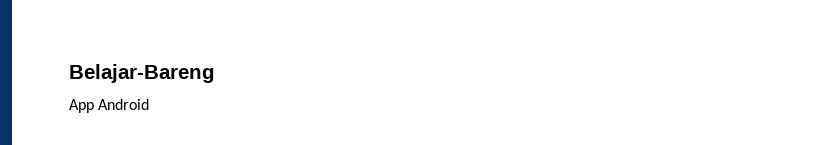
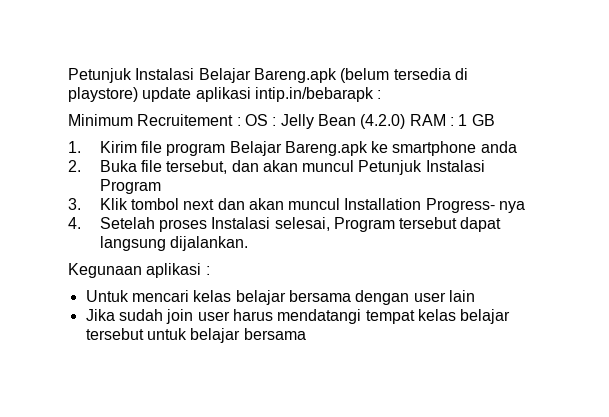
[69,64,215,83] [69,99,150,113] Belajar-Bareng // App Android -> [68,68,468,83] [68,87,382,102] [68,114,495,129] [68,141,517,156] [68,160,485,175] [99,179,161,194] [68,198,526,213] [68,217,502,232] [99,236,248,251] [68,263,210,278] [85,290,475,305] [85,309,511,324] [85,328,306,343] Petunjuk Instalasi Belajar Bareng.apk (belum tersedia di playstore) update aplikasi intip.in/bebarapk : // Minimum Recruitement : OS : Jelly Bean (4.2.0) RAM : 1 GB // 1. Kirim file program Belajar Bareng.apk ke smartphone anda // 2. Buka file tersebut, dan akan muncul Petunjuk Instalasi Program // 3. Klik tombol next dan akan muncul Installation Progress- nya // 4. Setelah proses Instalasi selesai, Program tersebut dapat langsung dijalankan. // Kegunaan aplikasi : // Untuk mencari kelas belajar bersama dengan user lain // Jika sudah join user harus mendatangi tempat kelas belajar tersebut untuk belajar bersama

